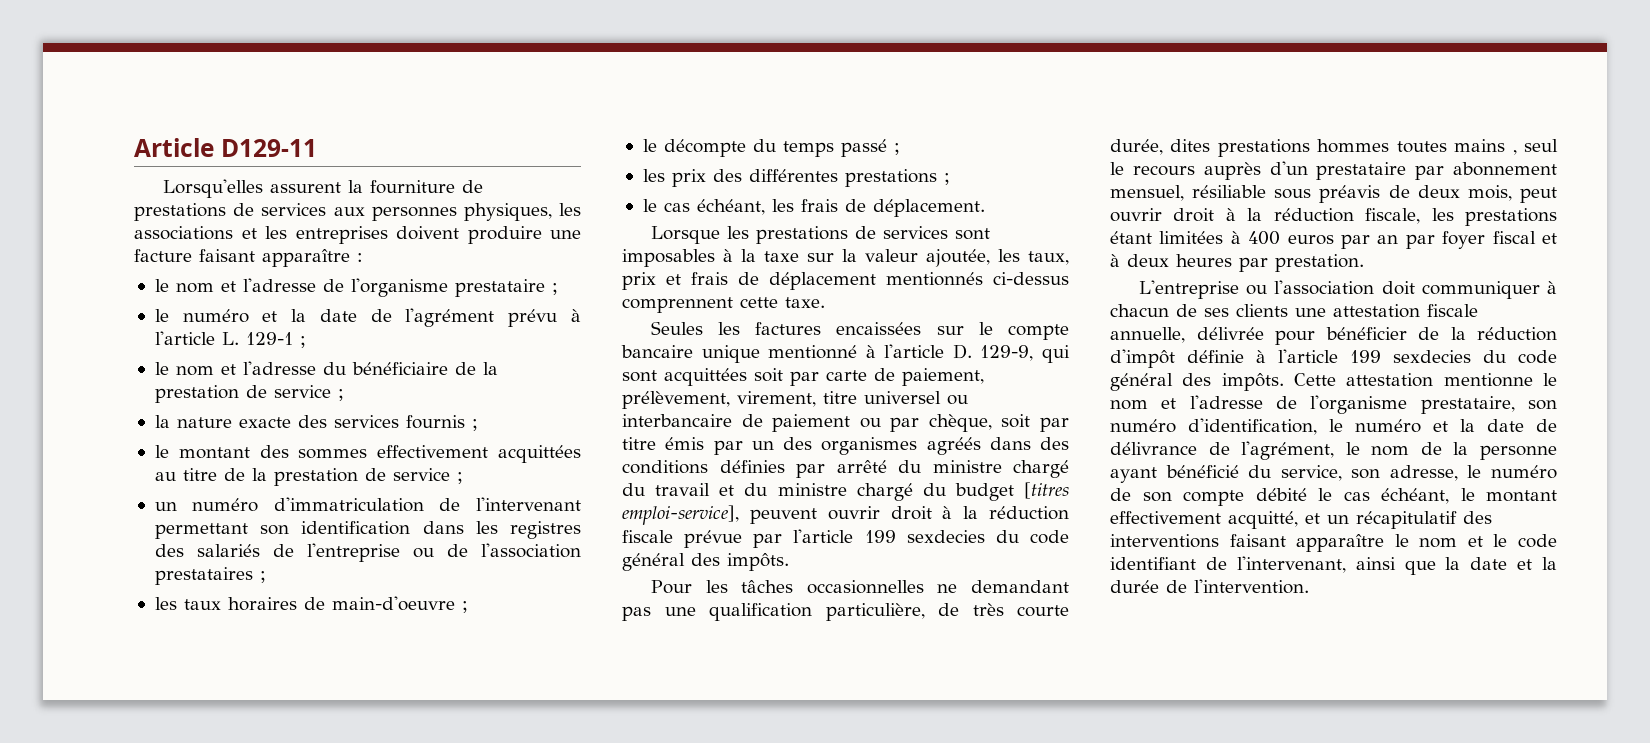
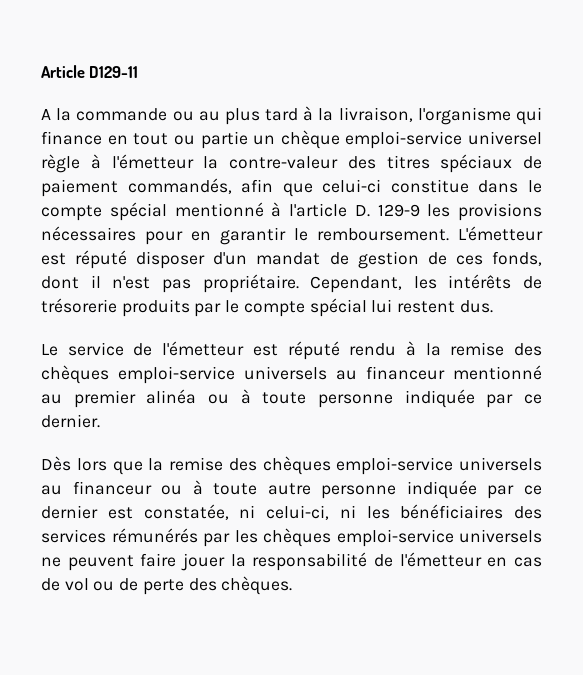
[162,179,483,198] [134,203,581,221] [134,226,581,244] [134,249,363,267] [154,278,558,297] [154,308,581,327] [154,331,306,348] [154,361,498,376] [154,385,344,403] [154,415,478,431] [154,445,581,463] [154,468,463,486] [154,497,581,512] [154,521,582,539] [154,543,581,562] [154,567,266,585] [154,596,468,613] [642,139,900,157] [642,169,950,187] [642,199,985,217] [650,226,990,244] [622,249,1069,267] [622,272,1069,290] [622,297,825,313] [650,321,1069,340] [621,344,1070,363] [622,368,984,386] [622,391,968,409] [622,414,1069,432] [622,437,1069,455] [622,460,1069,478] [622,482,1069,501] [622,505,1069,525] [622,529,1069,548] [622,553,789,571] [650,580,1069,594] [622,603,1069,621] [1110,139,1558,157] [1110,161,1557,180] [1110,185,1557,203] [1110,208,1557,226] [1110,231,1557,249] [1110,254,1364,272] [1138,280,1557,299] [1110,304,1478,318] [1110,327,1557,345] [1110,349,1557,368] [1110,373,1557,391] [1110,395,1557,414] [1110,418,1557,435] [1110,441,1557,460] [1110,465,1557,483] [1110,488,1557,506] [1110,511,1492,529] [1110,534,1557,552] [1110,556,1557,575] [1110,579,1309,594] Lorsqu'elles assurent la fourniture de prestations de services aux personnes physiques, les associations et les entreprises doivent produire une facture faisant apparaître : // le nom et l'adresse de l'organisme prestataire ; // le numéro et la date de l'agrément prévu à l'article L. 129-1 ; // le nom et l'adresse du bénéficiaire de la prestation de service ; // la nature exacte des services fournis ; // le montant des sommes effectivement acquittées au titre de la prestation de service ; // un numéro d'immatriculation de l'intervenant permettant son identification dans les registres des salariés de l'entreprise ou de l'association prestataires ; // les taux horaires de main-d'oeuvre ; // le décompte du temps passé ; // les prix des différentes prestations ; // le cas échéant, les frais de déplacement. // Lorsque les prestations de services sont imposables à la taxe sur la valeur ajoutée, les taux, prix et frais de déplacement mentionnés ci-dessus comprennent cette taxe. // Seules les factures encaissées sur le compte bancaire unique mentionné à l'article D. 129-9, qui sont acquittées soit par carte de paiement, prélèvement, virement, titre universel ou interbancaire de paiement ou par chèque, soit par titre émis par un des organismes agréés dans des conditions définies par arrêté du ministre chargé du travail et du ministre chargé du budget [titres emploi-service], peuvent ouvrir droit à la réduction fiscale prévue par l'article 199 sexdecies du code général des impôts. // Pour les tâches occasionnelles ne demandant pas une qualification particulière, de très courte durée, dites prestations hommes toutes mains , seul le recours auprès d'un prestataire par abonnement mensuel, résiliable sous préavis de deux mois, peut ouvrir droit à la réduction fiscale, les prestations étant limitées à 400 euros par an par foyer fiscal et à deux heures par prestation. // L'entreprise ou l'association doit communiquer à chacun de ses clients une attestation fiscale annuelle, délivrée pour bénéficier de la réduction d'impôt définie à l'article 199 sexdecies du code général des impôts. Cette attestation mentionne le nom et l'adresse de l'organisme prestataire, son numéro d'identification, le numéro et la date de délivrance de l'agrément, le nom de la personne ayant bénéficié du service, son adresse, le numéro de son compte débité le cas échéant, le montant effectivement acquitté, et un récapitulatif des interventions faisant apparaître le nom et le code identifiant de l'intervenant, ainsi que la date et la durée de l'intervention. -> [41,106,542,125] [41,130,542,149] [41,154,542,173] [41,178,542,197] [41,202,542,221] [41,226,543,245] [41,250,542,269] [41,274,542,293] [41,298,493,317] [41,341,542,360] [41,365,542,384] [41,389,542,408] [41,414,100,428] [41,456,542,475] [41,480,542,499] [41,504,542,520] [41,528,542,547] [41,552,542,571] [41,576,293,595] A la commande ou au plus tard à la livraison, l'organisme qui finance en tout ou partie un chèque emploi-service universel règle à l'émetteur la contre-valeur des titres spéciaux de paiement commandés, afin que celui-ci constitue dans le compte spécial mentionné à l'article D. 129-9 les provisions nécessaires pour en garantir le remboursement. L'émetteur est réputé disposer d'un mandat de gestion de ces fonds, dont il n'est pas propriétaire. Cependant, les intérêts de trésorerie produits par le compte spécial lui restent dus. // Le service de l'émetteur est réputé rendu à la remise des chèques emploi-service universels au financeur mentionné au premier alinéa ou à toute personne indiquée par ce dernier. // Dès lors que la remise des chèques emploi-service universels au financeur ou à toute autre personne indiquée par ce dernier est constatée, ni celui-ci, ni les bénéficiaires des services rémunérés par les chèques emploi-service universels ne peuvent faire jouer la responsabilité de l'émetteur en cas de vol ou de perte des chèques.

